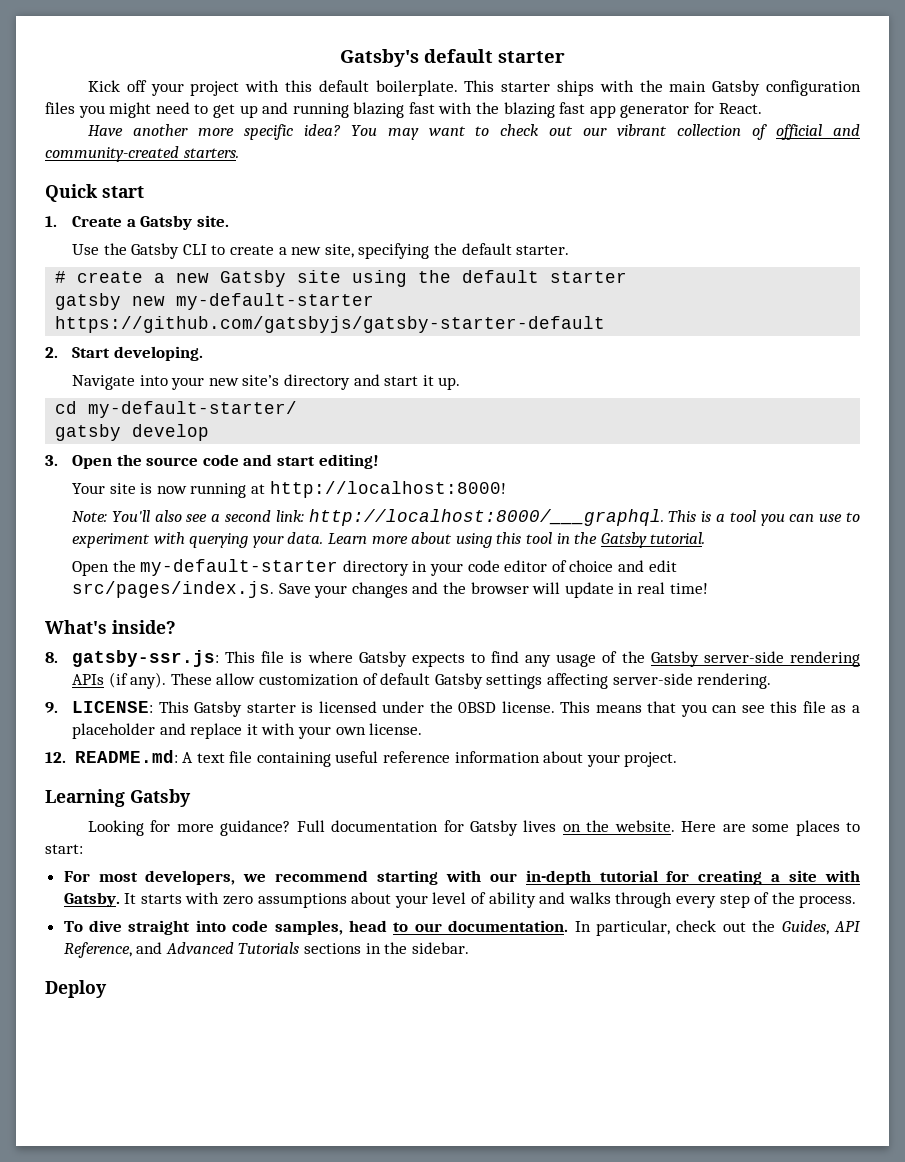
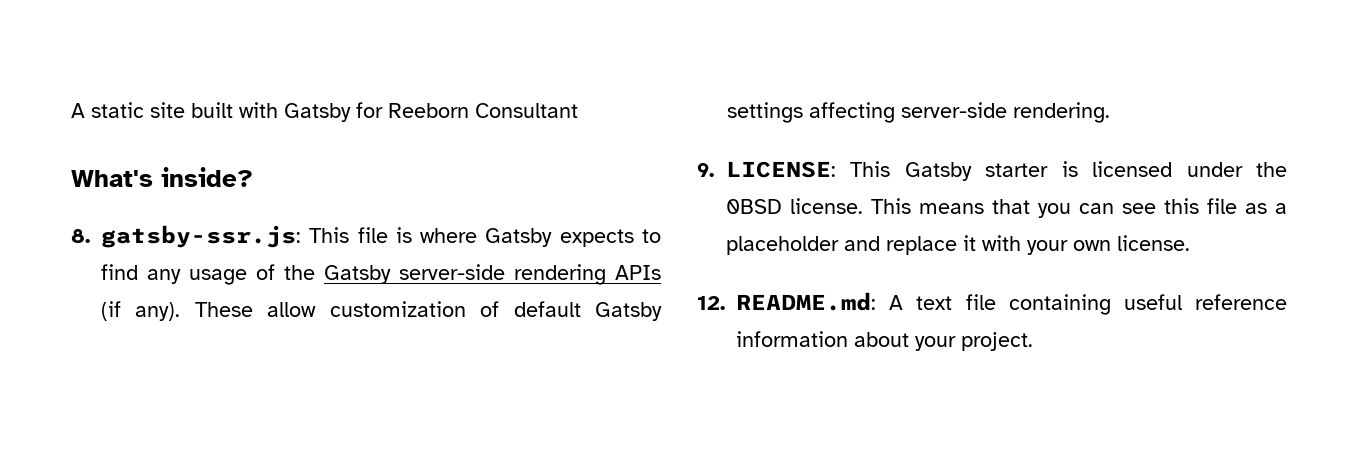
[340,49,565,67] [87,80,861,96] [45,102,762,118] [87,124,861,140] [45,146,239,162] [45,184,144,202] [45,215,229,230] [72,243,570,259] [55,270,628,287] [55,293,375,310] [55,316,606,333] [45,346,203,361] [72,374,461,390] [55,401,298,418] [55,424,210,441] [45,454,379,469] [72,481,506,498] [72,509,860,526] [72,532,706,548] [72,559,677,576] [72,581,708,598] Gatsby's default starter // Kick off your project with this default boilerplate. This starter ships with the main Gatsby configuration files you might need to get up and running blazing fast with the blazing fast app generator for React. // Have another more specific idea? You may want to check out our vibrant collection of official and community-created starters. // Quick start // 1. Create a Gatsby site. // Use the Gatsby CLI to create a new site, specifying the default starter. // # create a new Gatsby site using the default starter // gatsby new my-default-starter https://github.com/gatsbyjs/gatsby-starter-default // 2. Start developing. // Navigate into your new site’s directory and start it up. // cd my-default-starter/ // gatsby develop // 3. Open the source code and start editing! // Your site is now running at http://localhost:8000! // Note: You'll also see a second link: http://localhost:8000/___graphql. This is a tool you can use to experiment with querying your data. Learn more about using this tool in the Gatsby tutorial. // Open the my-default-starter directory in your code editor of choice and edit src/pages/index.js. Save your changes and the browser will update in real time! -> [71,102,578,122] A static site built with Gatsby for Reeborn Consultant
[45,789,191,807] [87,820,861,836] [45,844,83,854] [63,870,860,885] [63,892,857,908] [63,920,861,936] [63,942,469,958] [45,980,107,998] // Learning Gatsby // Looking for more guidance? Full documentation for Gatsby lives on the website. Here are some places to start: // For most developers, we recommend starting with our in-depth tutorial for creating a site with Gatsby. It starts with zero assumptions about your level of ability and walks through every step of the process. // To dive straight into code samples, head to our documentation. In particular, check out the Guides, API Reference, and Advanced Tutorials sections in the sidebar. // Deploy -> (1033, 341) none

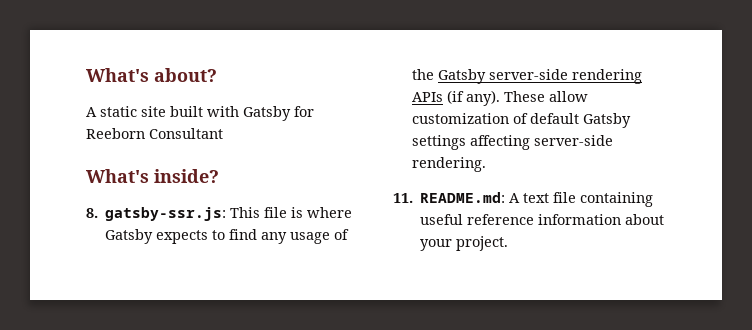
(71, 110) none -> [86,68,217,82] What's about? //
[697,161,1287,181] [725,198,1287,218] [725,235,1190,255] [697,296,725,310] 9. LICENSE: This Gatsby starter is licensed under the 0BSD license. This means that you can see this file as a placeholder and replace it with your own license. // 12. -> [393,193,413,203] 11.

